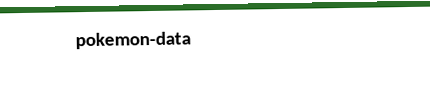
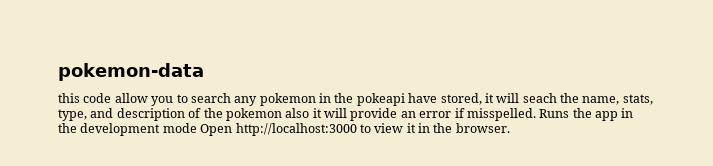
(191, 40) none -> [58,93,653,106] [58,108,634,121] [58,123,510,136] // this code allow you to search any pokemon in the pokeapi have stored, it will seach the name, stats, type, and description of the pokemon also it will provide an error if misspelled. Runs the app in the development mode Open http://localhost:3000 to view it in the browser.

